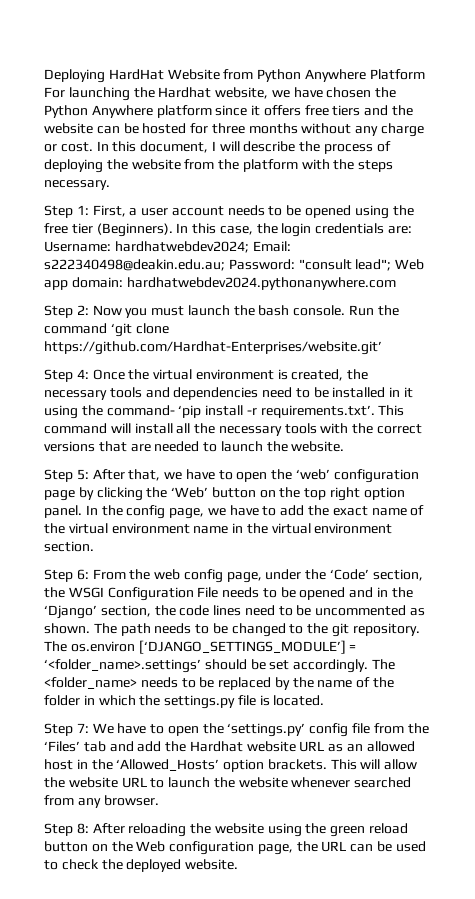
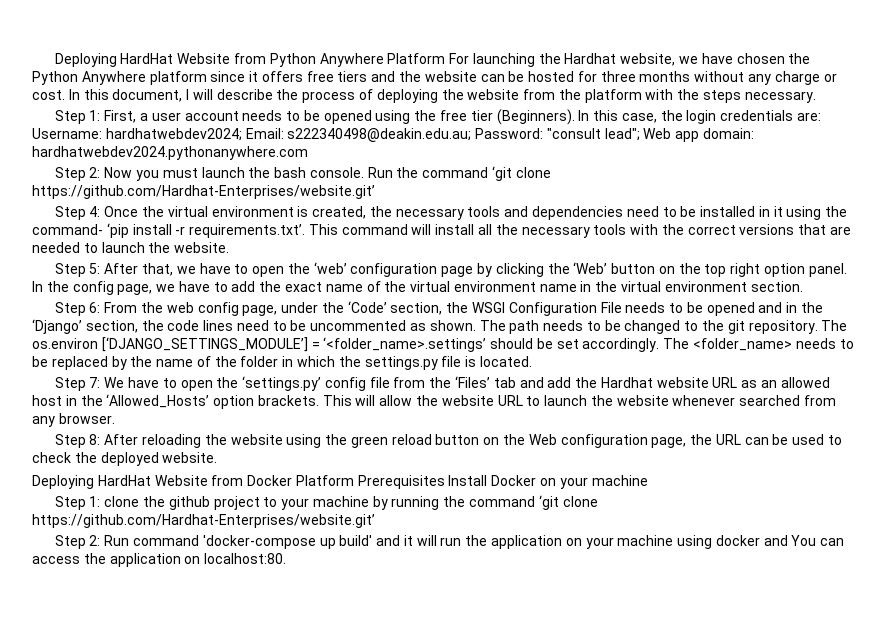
(239, 864) none -> [32,475,648,489] [54,495,598,510] [32,514,375,528] [54,535,845,549] [32,553,287,567] // Deploying HardHat Website from Docker Platform Prerequisites Install Docker on your machine // Step 1: clone the github project to your machine by running the command ‘git clone https://github.com/Hardhat-Enterprises/website.git’ // Step 2: Run command 'docker-compose up build' and it will run the application on your machine using docker and You can access the application on localhost:80.

